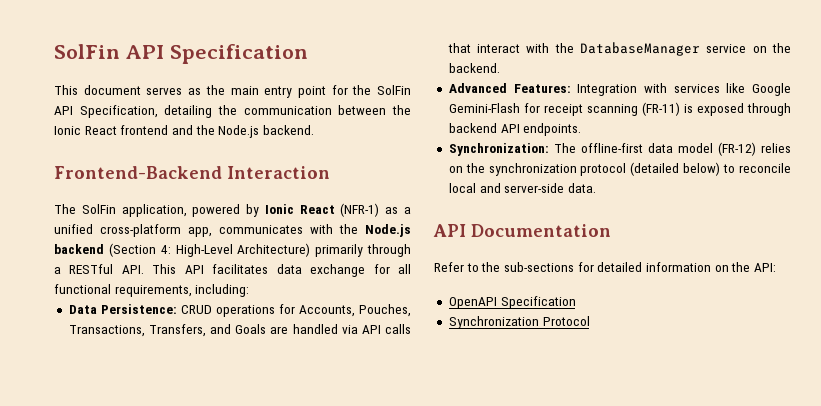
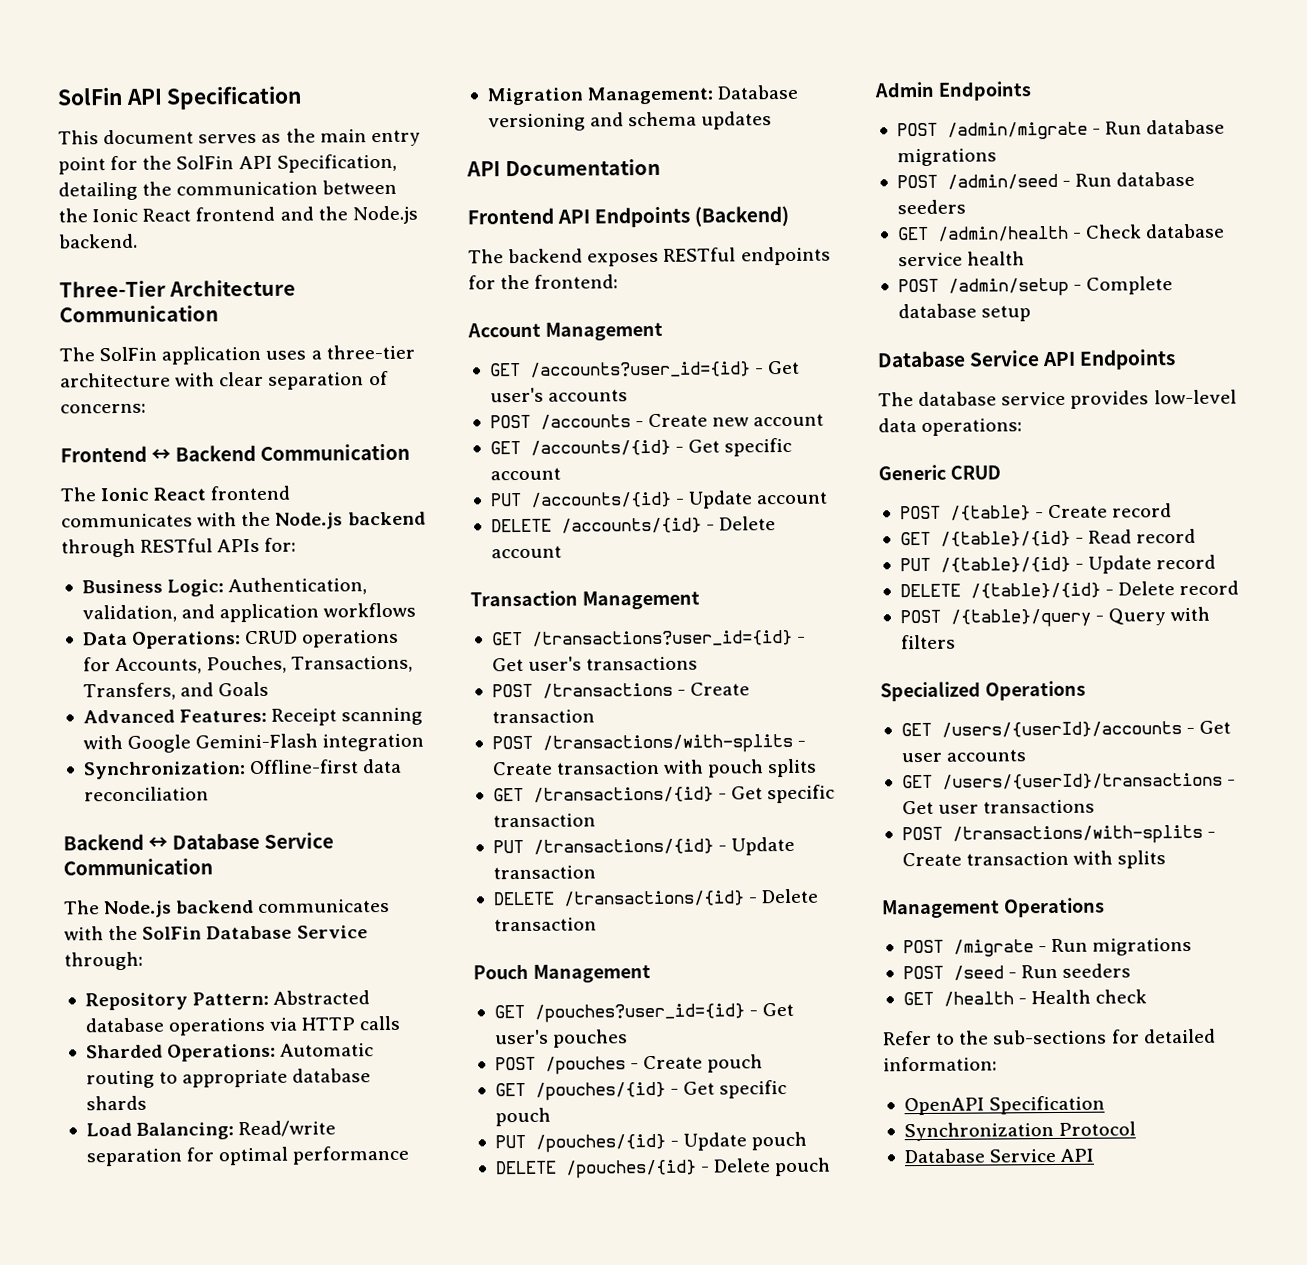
[54,166,330,179] Frontend-Backend Interaction -> [59,279,297,298] [59,305,219,323] Three-Tier Architecture Communication
[121,203,411,217] [54,224,212,237] application, powered by Ionic React (NFR-1) as a unified cross-platform app, -> [161,344,415,365] [60,370,389,390] [60,403,146,414] [60,443,411,463] [60,485,291,502] application uses a three-tier architecture with clear separation of concerns: // Frontend ↔ Backend Communication // The Ionic React frontend
[108,243,411,257] [54,264,412,277] [54,284,250,297] (Section 4: High-Level Architecture) primarily through a RESTful API. This API facilitates data exchange for all functional requirements, including: -> [61,537,297,558] [81,577,368,597] [81,602,417,623] through RESTful APIs for: // Business Logic: Authentication, validation, and application workflows
[100,304,177,314] Persistence: -> [131,631,242,649] Operations:
[270,324,411,334] [447,42,791,56] [448,63,500,73] [448,83,791,96] [448,102,791,116] [448,123,582,136] [448,142,791,156] [448,162,791,176] [448,183,596,193] [433,224,611,237] are handled via API calls that interact with the DatabaseManager service on the backend. // Advanced Features: Integration with services like Google Gemini-Flash for receipt scanning (FR-11) is exposed through backend API endpoints. // Synchronization: The offline-first data model (FR-12) relies on the synchronization protocol (detailed below) to reconcile local and server-side data. // API Documentation -> [82,707,424,726] [82,733,425,753] [82,758,403,780] [83,786,209,802] [63,832,335,851] [63,858,213,876] [63,898,391,919] [64,925,368,941] [64,951,143,971] [84,990,371,1011] [84,1015,401,1036] [85,1043,375,1062] [85,1068,372,1089] [85,1095,147,1111] [85,1120,337,1140] [85,1145,410,1167] [486,84,799,106] [487,111,773,132] [466,158,662,177] [467,205,790,228] [468,246,831,267] [468,274,619,290] [467,321,663,341] [488,360,801,378] [489,387,629,403] [489,413,825,430] [489,437,793,457] [489,467,561,481] [489,490,829,509] [490,516,777,534] [490,545,562,559] [470,590,700,610] [490,629,807,647] [491,656,699,672] [491,682,751,699] [491,709,595,724] [491,733,807,754] [491,758,818,778] [492,784,836,804] [492,813,596,828] [492,836,796,856] [492,865,596,880] [492,888,820,907] [493,917,597,932] [473,963,651,983] [493,1002,795,1023] [493,1029,629,1048] [494,1054,764,1075] [494,1080,788,1101] [494,1107,551,1127] [494,1131,808,1153] [494,1157,832,1179] [874,81,1032,101] [896,119,1226,140] [896,148,997,167] [896,171,1196,190] [896,199,966,215] [896,223,1226,242] [897,251,1026,267] [897,276,1174,297] [897,303,1032,322] [877,349,1177,370] [878,389,1237,409] [878,418,1023,436] [878,464,1001,481] [899,503,1173,521] [899,528,1197,547] [899,554,1217,574] [899,580,1240,599] [899,606,1211,628] [900,634,956,650] [880,680,1086,702] [900,720,1232,738] [900,749,1027,763] [901,772,1237,790] [901,799,1096,815] [901,824,1217,845] [901,850,1167,869] [882,897,1105,919] [902,937,1193,957] [902,963,1132,981] [902,989,1148,1007] // Advanced Features: Receipt scanning with Google Gemini-Flash integration // Synchronization: Offline-first data reconciliation // Backend ↔ Database Service Communication // The Node.js backend communicates with the SolFin Database Service through: // Repository Pattern: Abstracted database operations via HTTP calls // Sharded Operations: Automatic routing to appropriate database shards // Load Balancing: Read/write separation for optimal performance // Migration Management: Database versioning and schema updates // API Documentation // Frontend API Endpoints (Backend) // The backend exposes RESTful endpoints for the frontend: // Account Management // GET /accounts?user_id={id} - Get user's accounts // POST /accounts - Create new account // GET /accounts/{id} - Get specific account // PUT /accounts/{id} - Update account // DELETE /accounts/{id} - Delete account // Transaction Management // GET /transactions?user_id={id} - Get user's transactions // POST /transactions - Create transaction // POST /transactions/with-splits - Create transaction with pouch splits // GET /transactions/{id} - Get specific transaction // PUT /transactions/{id} - Update transaction // DELETE /transactions/{id} - Delete transaction // Pouch Management // GET /pouches?user_id={id} - Get user's pouches // POST /pouches - Create pouch // GET /pouches/{id} - Get specific pouch // PUT /pouches/{id} - Update pouch // DELETE /pouches/{id} - Delete pouch // Admin Endpoints // POST /admin/migrate - Run database migrations // POST /admin/seed - Run database seeders // GET /admin/health - Check database service health // POST /admin/setup - Complete database setup // Database Service API Endpoints // The database service provides low-level data operations: // Generic CRUD // POST /{table} - Create record // GET /{table}/{id} - Read record // PUT /{table}/{id} - Update record // DELETE /{table}/{id} - Delete record // POST /{table}/query - Query with filters // Specialized Operations // GET /users/{userId}/accounts - Get user accounts // GET /users/{userId}/transactions - Get user transactions // POST /transactions/with-splits - Create transaction with splits // Management Operations // POST /migrate - Run migrations // POST /seed - Run seeders // GET /health - Health check
[645,262,776,272] information on the API: -> [883,1056,997,1072] information:
(590, 321) none -> [903,1148,1095,1164] // Database Service API

